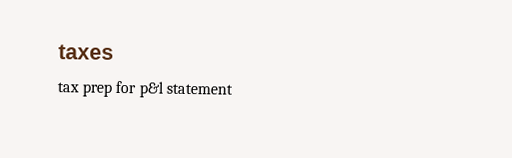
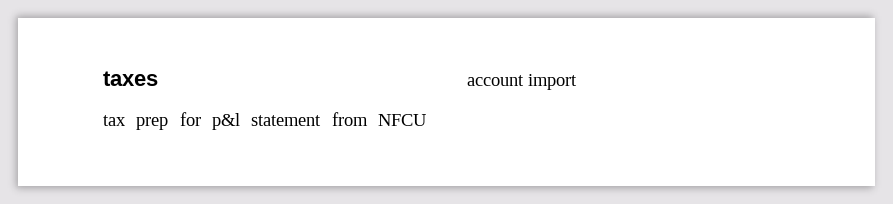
(233, 89) none -> [331,112,426,126] [467,74,577,90] from NFCU account import

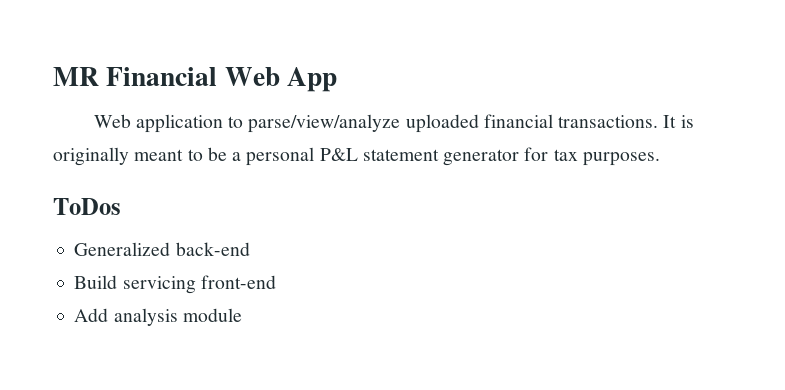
[103,71,158,86] [103,112,426,130] [467,74,577,90] taxes // tax prep for p&l statement from NFCU account import -> [53,67,338,92] [93,114,694,133] [53,147,660,166] [53,198,121,215] [74,242,250,256] [74,275,276,294] [74,308,242,326] MR Financial Web App // Web application to parse/view/analyze uploaded financial transactions. It is originally meant to be a personal P&L statement generator for tax purposes. // ToDos // Generalized back-end // Build servicing front-end // Add analysis module

